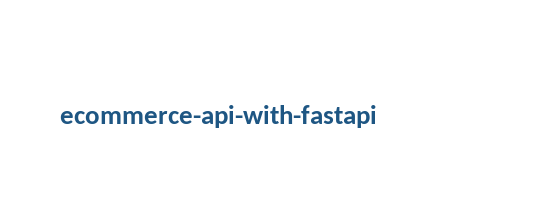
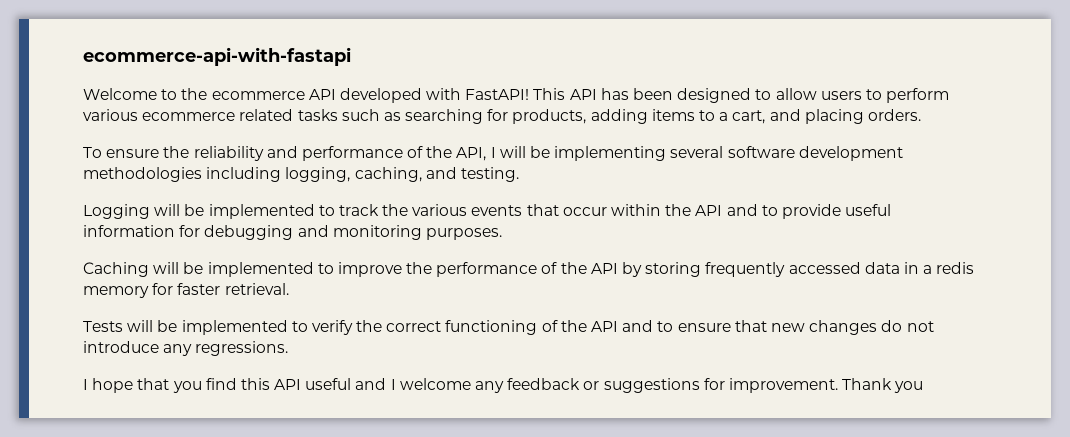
(377, 116) none -> [83,88,950,103] [83,109,921,124] [83,146,903,161] [83,167,519,182] [83,204,892,219] [83,225,502,240] [83,262,975,277] [83,283,289,298] [83,320,934,335] [83,341,289,356] [83,378,924,393] // Welcome to the ecommerce API developed with FastAPI! This API has been designed to allow users to perform various ecommerce related tasks such as searching for products, adding items to a cart, and placing orders. // To ensure the reliability and performance of the API, I will be implementing several software development methodologies including logging, caching, and testing. // Logging will be implemented to track the various events that occur within the API and to provide useful information for debugging and monitoring purposes. // Caching will be implemented to improve the performance of the API by storing frequently accessed data in a redis memory for faster retrieval. // Tests will be implemented to verify the correct functioning of the API and to ensure that new changes do not introduce any regressions. // I hope that you find this API useful and I welcome any feedback or suggestions for improvement. Thank you

